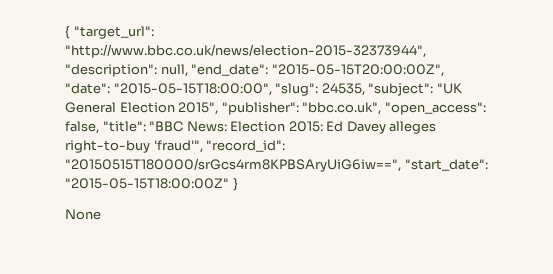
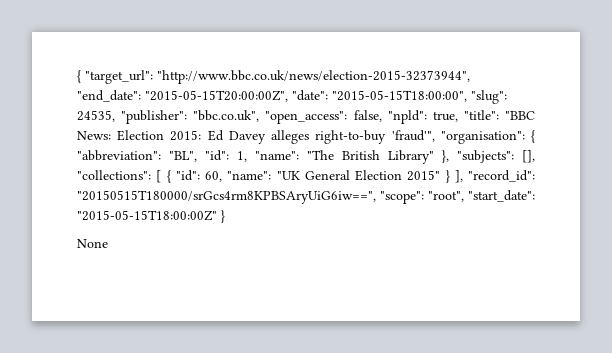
[65,64,188,77] "description": null, -> (470, 77) none
[368,83,462,96] [65,102,219,115] "subject": "UK General Election 2015", -> (115, 116) none
(99, 127) none -> [387,110,458,124] "npld": true,
[206,140,286,152] [65,158,401,172] "record_id": "20150515T180000/srGcs4rm8KPBSAryUiG6iw==", -> [440,130,535,144] [77,150,535,164] [77,170,535,183] [77,190,464,204] "organisation": { "abbreviation": "BL", "id": 1, "name": "The British Library" }, "subjects": [], "collections": [ { "id": 60, "name": "UK General Election 2015" } ], "record_id": "20150515T180000/srGcs4rm8KPBSAryUiG6iw==", "scope": "root",

